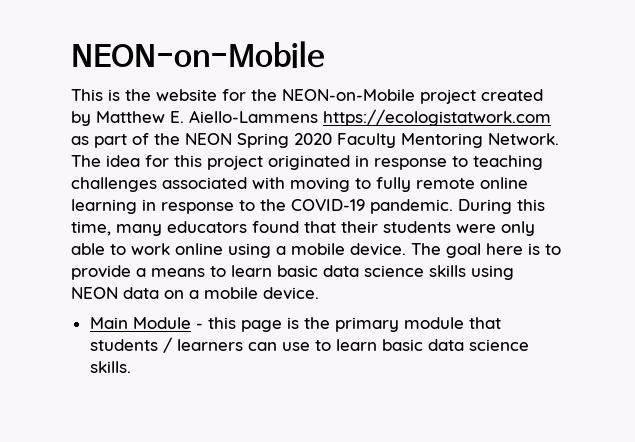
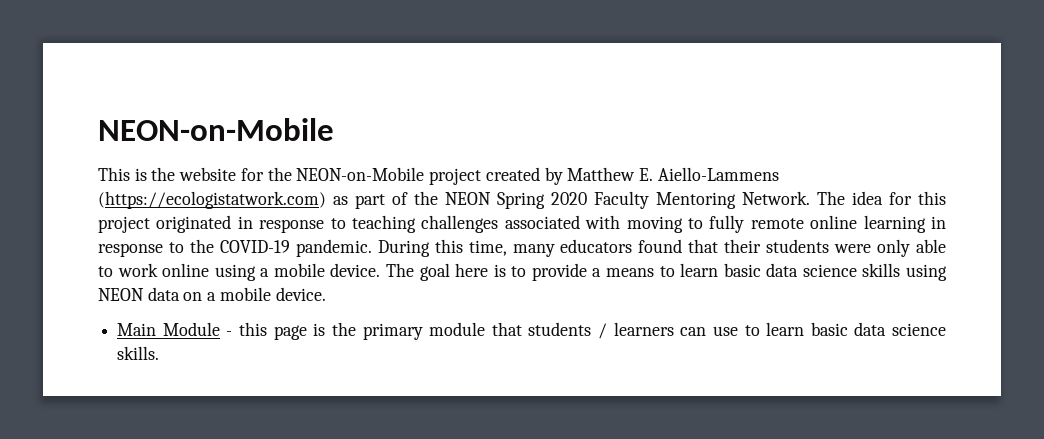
[323,109,551,126] https://ecologistatwork.com -> [98,191,326,209] (https://ecologistatwork.com)

